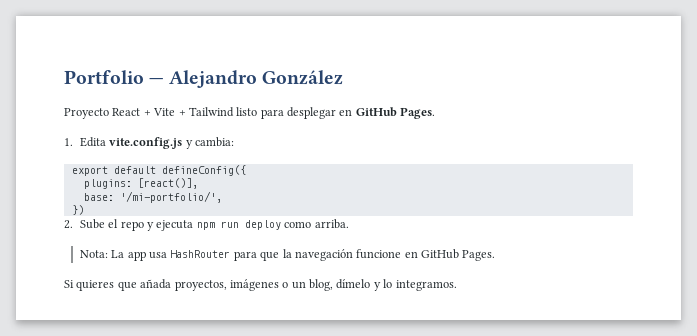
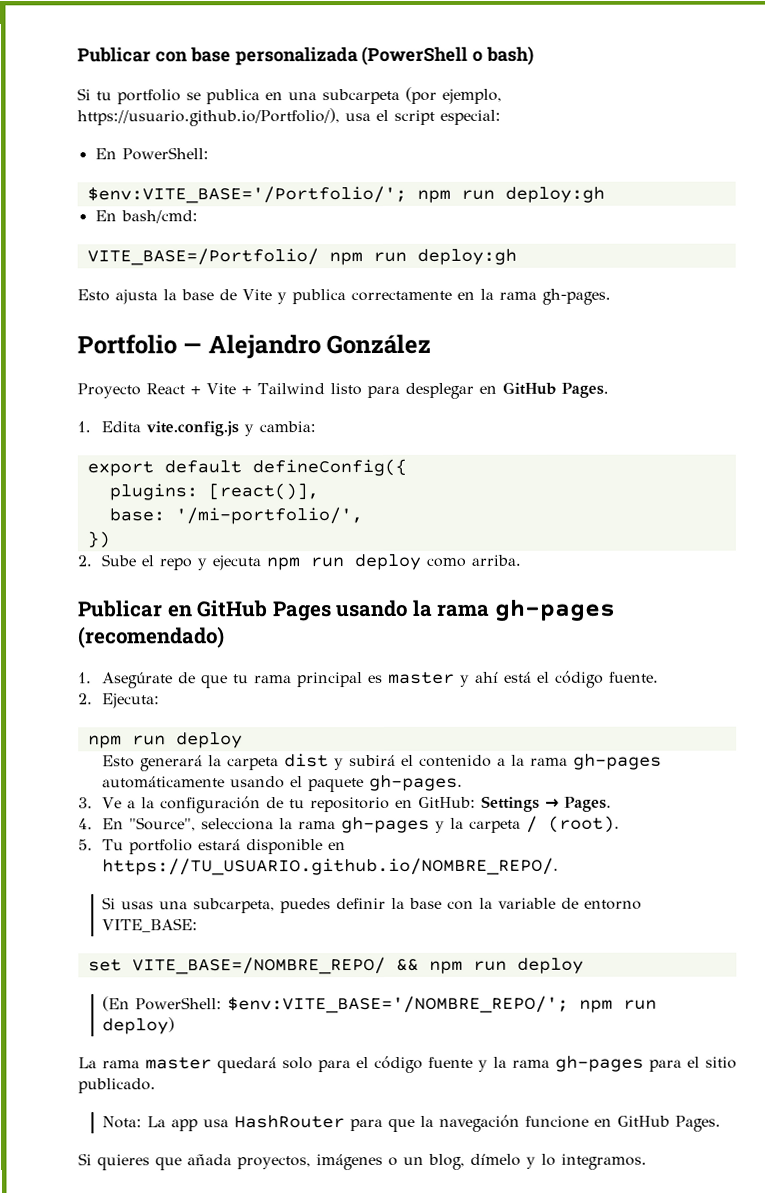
(64, 77) none -> [77,45,535,66] [77,86,502,105] [77,108,501,127] [94,147,209,161] [86,185,605,204] [94,210,198,224] [86,248,517,266] [77,288,611,305] Publicar con base personalizada (PowerShell o bash) // Si tu portfolio se publica en una subcarpeta (por ejemplo, https://usuario.github.io/Portfolio/), usa el script especial: // En PowerShell: // $env:VITE_BASE='/Portfolio/'; npm run deploy:gh // En bash/cmd: // VITE_BASE=/Portfolio/ npm run deploy:gh // Esto ajusta la base de Vite y publica correctamente en la rama gh-pages. //
(349, 224) none -> [78,598,616,622] [78,626,225,649] [78,670,660,689] [78,693,161,709] [87,732,243,749] [102,753,663,772] [102,774,464,793] [78,795,613,814] [78,815,621,834] [78,839,347,855] [102,857,560,876] [102,897,643,914] [102,918,199,933] [87,956,584,975] [102,995,658,1014] [102,1017,176,1035] [78,1055,737,1074] [78,1078,156,1094] // Publicar en GitHub Pages usando la rama gh-pages (recomendado) // 1. Asegúrate de que tu rama principal es master y ahí está el código fuente. // 2. Ejecuta: // npm run deploy // Esto generará la carpeta dist y subirá el contenido a la rama gh-pages automáticamente usando el paquete gh-pages. // 3. Ve a la configuración de tu repositorio en GitHub: Settings → Pages. // 4. En "Source", selecciona la rama gh-pages y la carpeta / (root). // 5. Tu portfolio estará disponible en https://TU_USUARIO.github.io/NOMBRE_REPO/. // Si usas una subcarpeta, puedes definir la base con la variable de entorno VITE_BASE: // set VITE_BASE=/NOMBRE_REPO/ && npm run deploy // (En PowerShell: $env:VITE_BASE='/NOMBRE_REPO/'; npm run deploy) // La rama master quedará solo para el código fuente y la rama gh-pages para el sitio publicado.

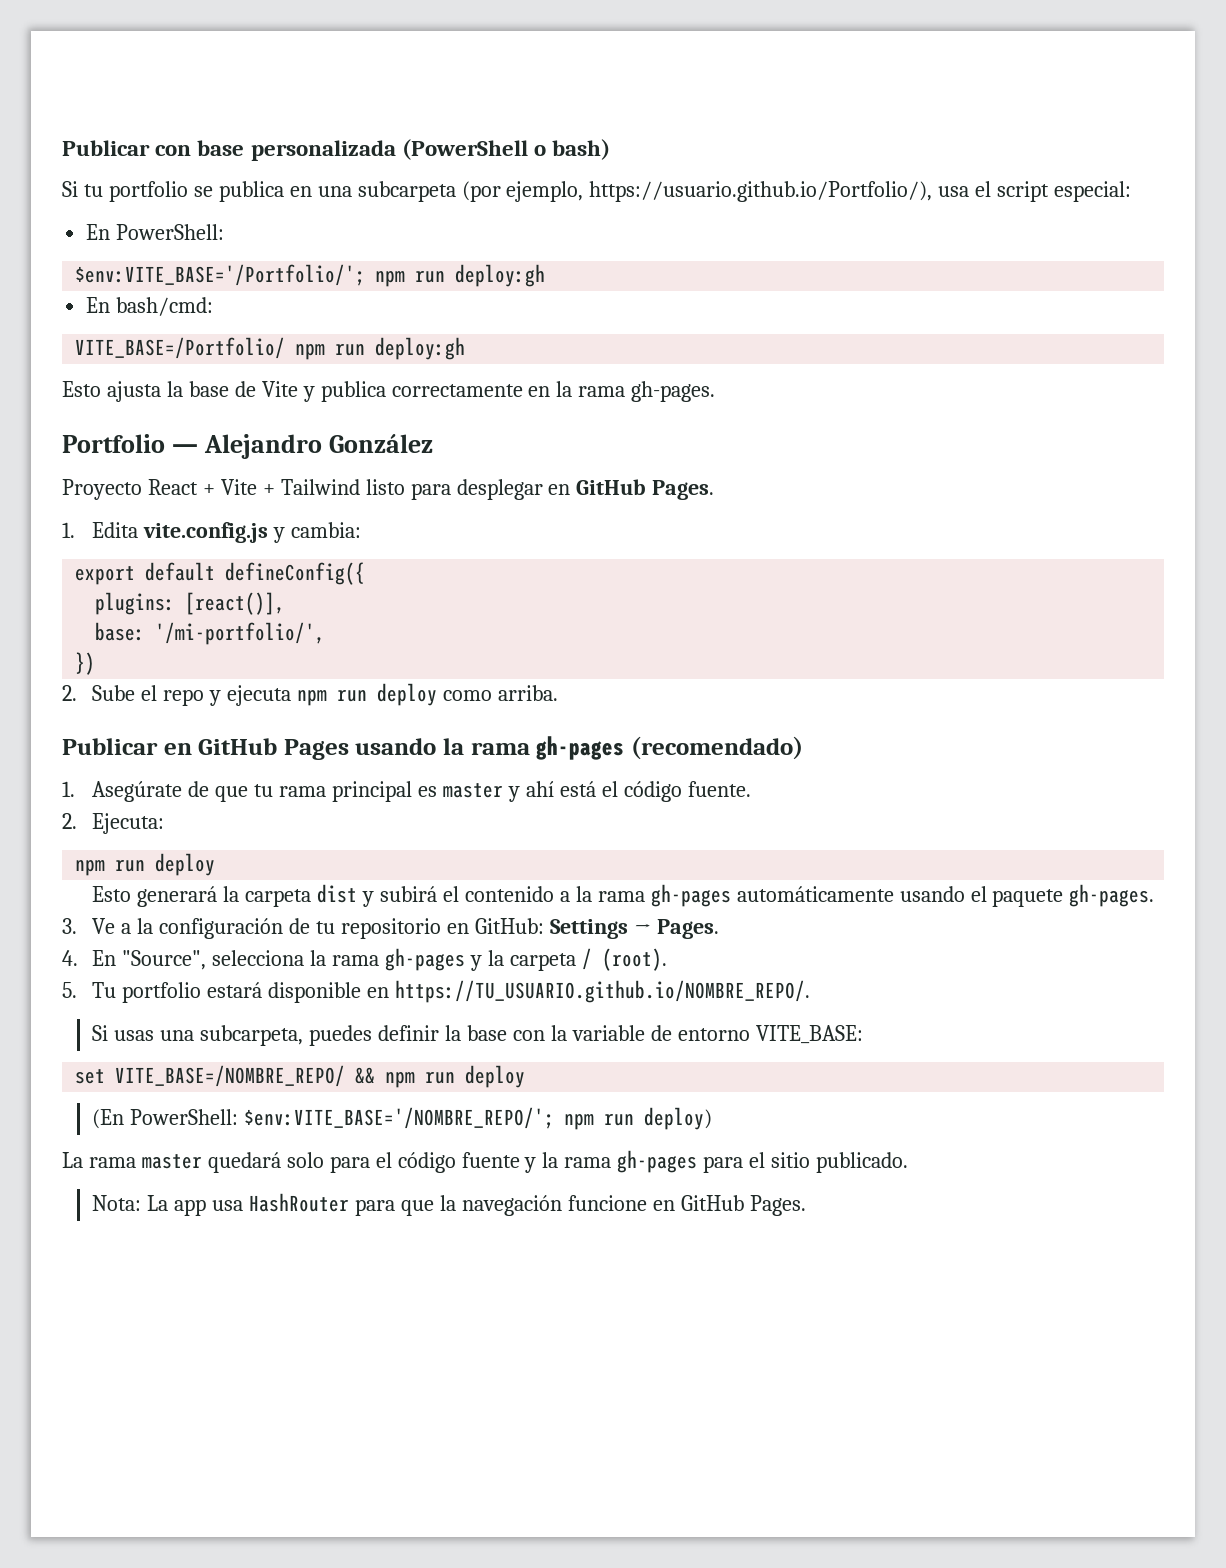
[78,1153,647,1171] // Si quieres que añada proyectos, imágenes o un blog, dímelo y lo integramos. -> (806, 1205) none

